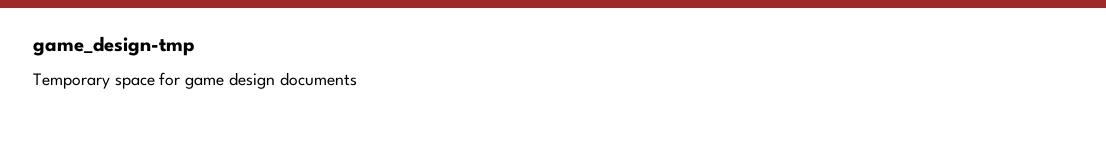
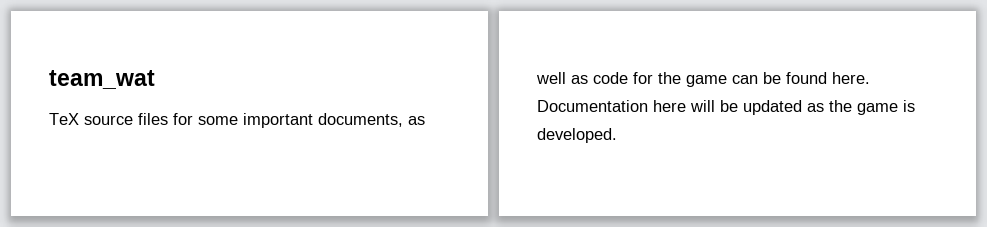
[33,36,195,56] [33,72,357,89] game_design-tmp // Temporary space for game design documents -> [49,70,155,89] [49,113,425,128] [536,72,870,87] [537,100,915,115] [537,128,617,143] team_wat // TeX source files for some important documents, as well as code for the game can be found here. Documentation here will be updated as the game is developed.

